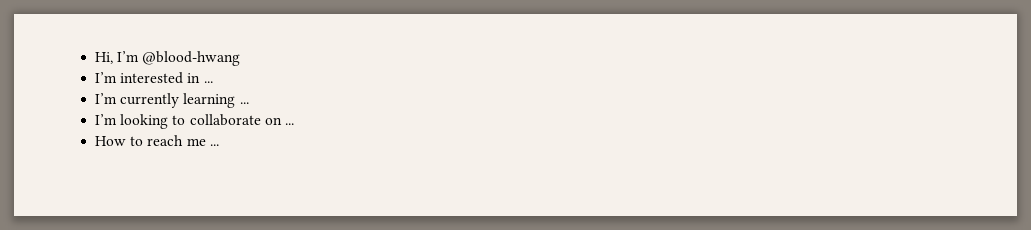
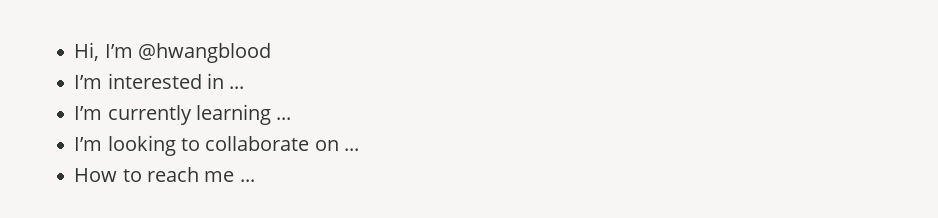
[142,51,241,66] @blood-hwang -> [137,43,271,63] @hwangblood

